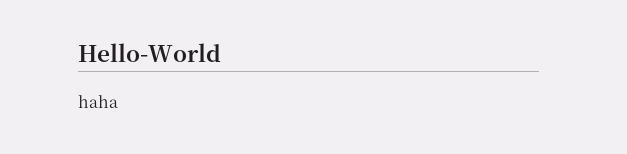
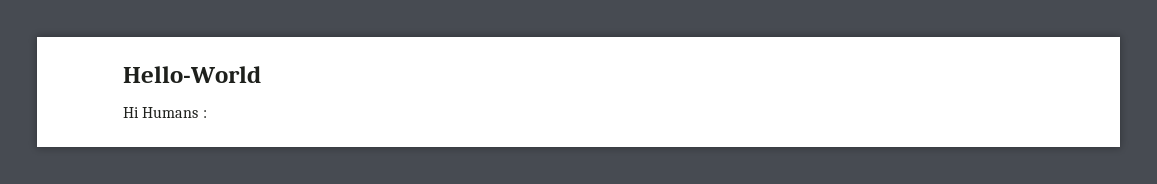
[78,95,118,108] haha -> [123,107,207,118] Hi Humans :

